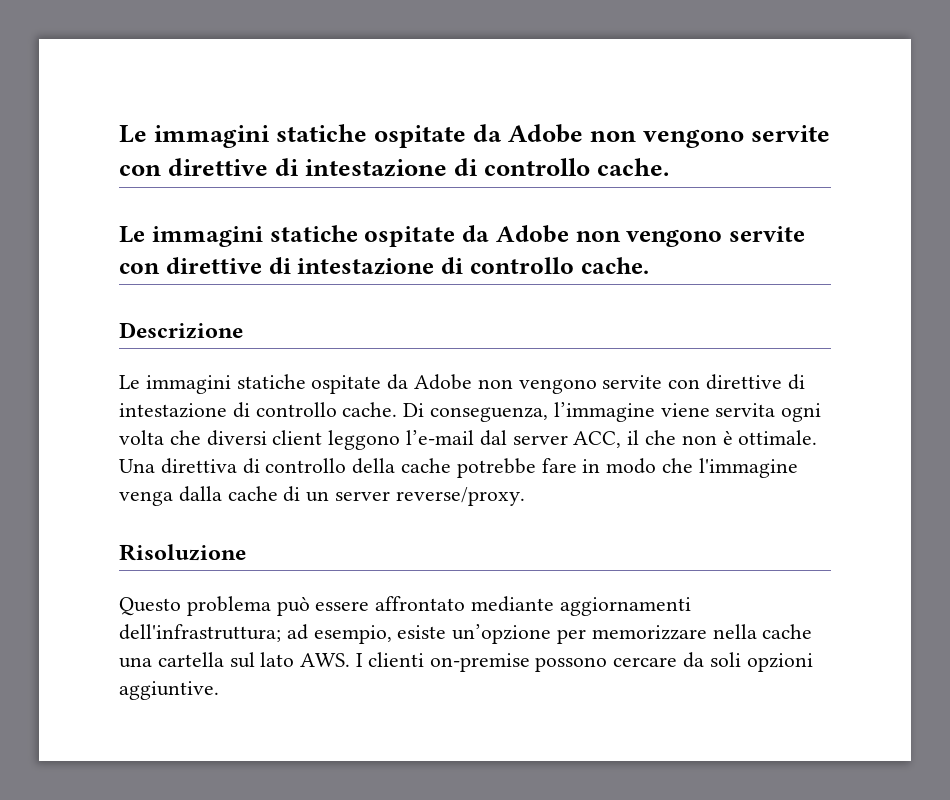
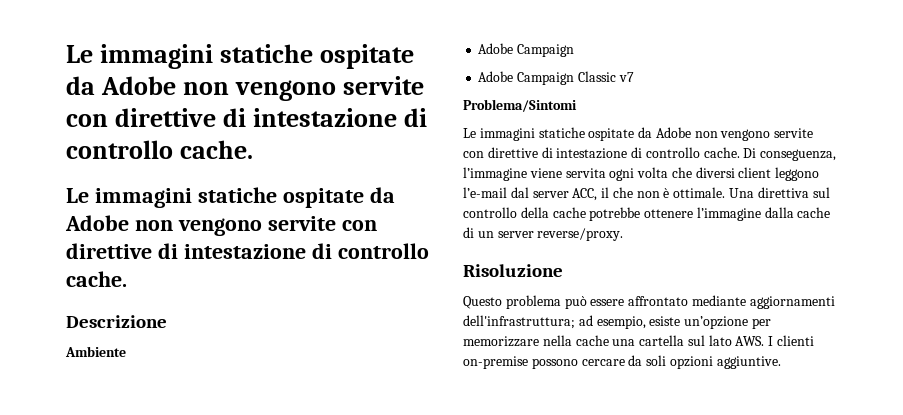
(243, 330) none -> [65,346,126,357] [478,43,575,57] [478,71,634,85] [463,99,577,112] // Ambiente // Adobe Campaign // Adobe Campaign Classic v7 // Problema/Sintomi
[242,458,260,474] di -> [812,187,830,198] sul
[541,458,798,478] [119,491,173,506] fare in modo che l'immagine venga -> [644,207,761,221] ottenere l’immagine

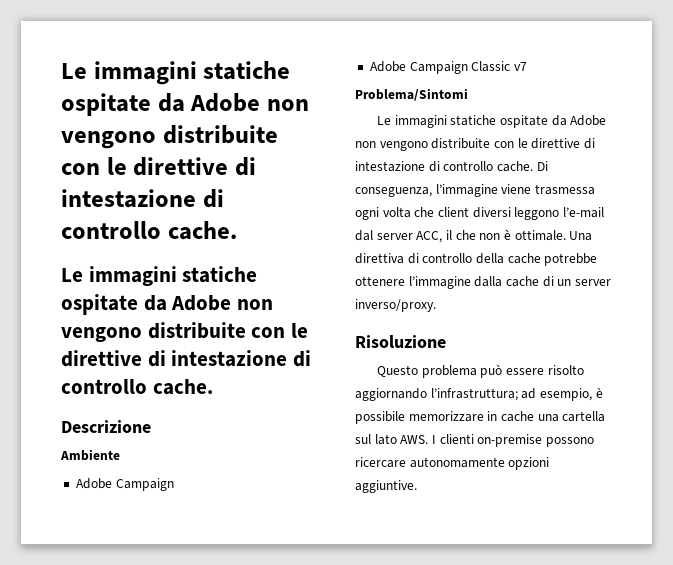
[66,44,414,69] [66,76,424,101] [66,114,108,127] Le immagini statiche ospitate da Adobe non vengono servite con -> [61,61,291,85] [61,93,309,116] [61,125,278,149] [61,157,127,175] Le immagini statiche ospitate da Adobe non vengono distribuite con le
[267,216,377,231] servite con -> [147,322,309,339] distribuite con le
[774,128,814,138] [463,151,484,158] servite con -> [431,138,528,149] distribuite con le
[565,168,606,178] servita -> [534,184,595,195] trasmessa
[695,167,772,178] diversi client -> [437,207,511,218] client diversi
[812,187,830,198] sul -> [407,253,419,264] di
[537,228,624,241] reverse/proxy. -> [355,299,436,312] inverso/proxy.
[628,295,835,309] [463,315,771,329] [463,335,572,347] affrontato mediante aggiornamenti dell'infrastruttura; ad esempio, esiste un’opzione per memorizzare nella -> [547,365,584,375] [355,387,603,401] [355,411,498,424] risolto aggiornando l’infrastruttura; ad esempio, è possibile memorizzare in
[581,355,667,366] cercare da soli -> [355,457,505,468] ricercare autonomamente

